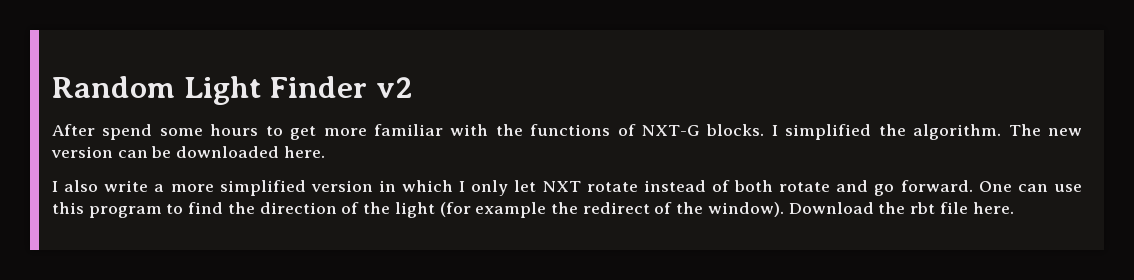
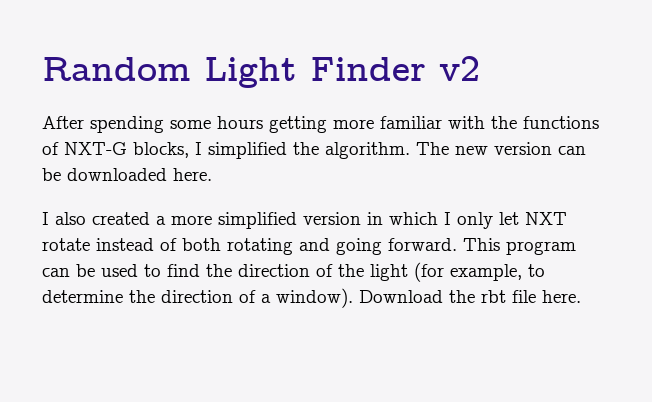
[102,124,153,140] spend -> [90,116,164,133] spending
[265,126,317,140] to get -> [269,116,327,133] getting
[706,124,765,136] blocks. -> [133,142,189,158] blocks,
[104,180,149,192] write -> [92,212,150,225] created
[779,180,1083,196] [52,202,162,218] rotate and go forward. One can use this program -> [227,238,576,255] [42,264,138,277] rotating and going forward. This program can be used
[475,202,704,218] example the redirect of the -> [450,264,545,281] [42,290,271,303] example, to determine the direction of a

